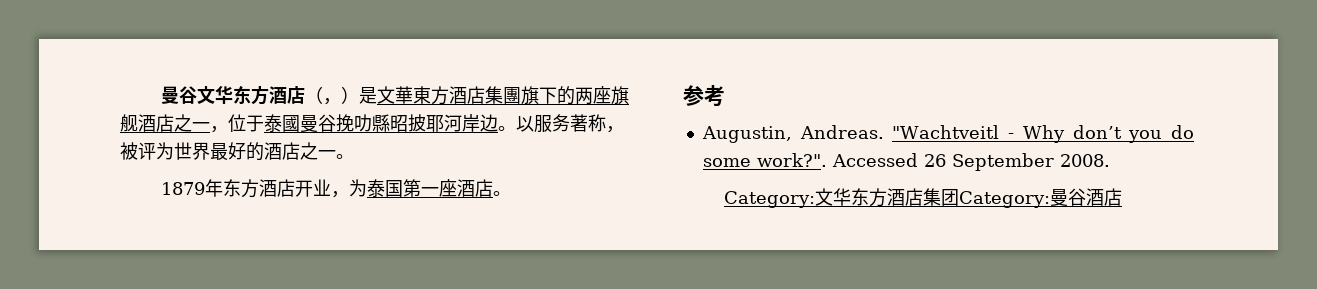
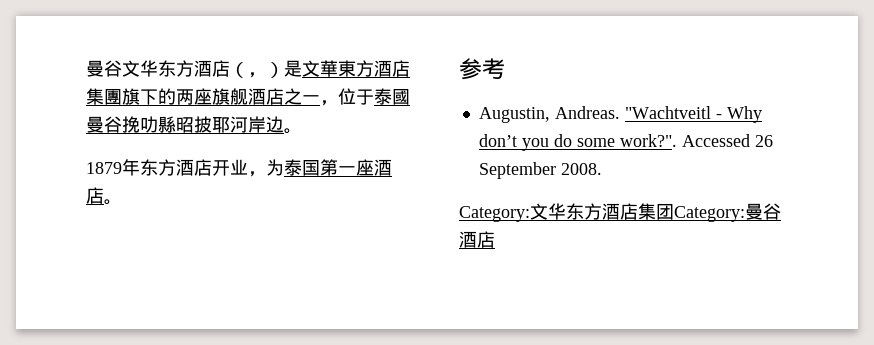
[516,114,624,133] [120,142,354,161] 以服务著称，被评为世界最好的酒店之一。 -> (302, 131) none

